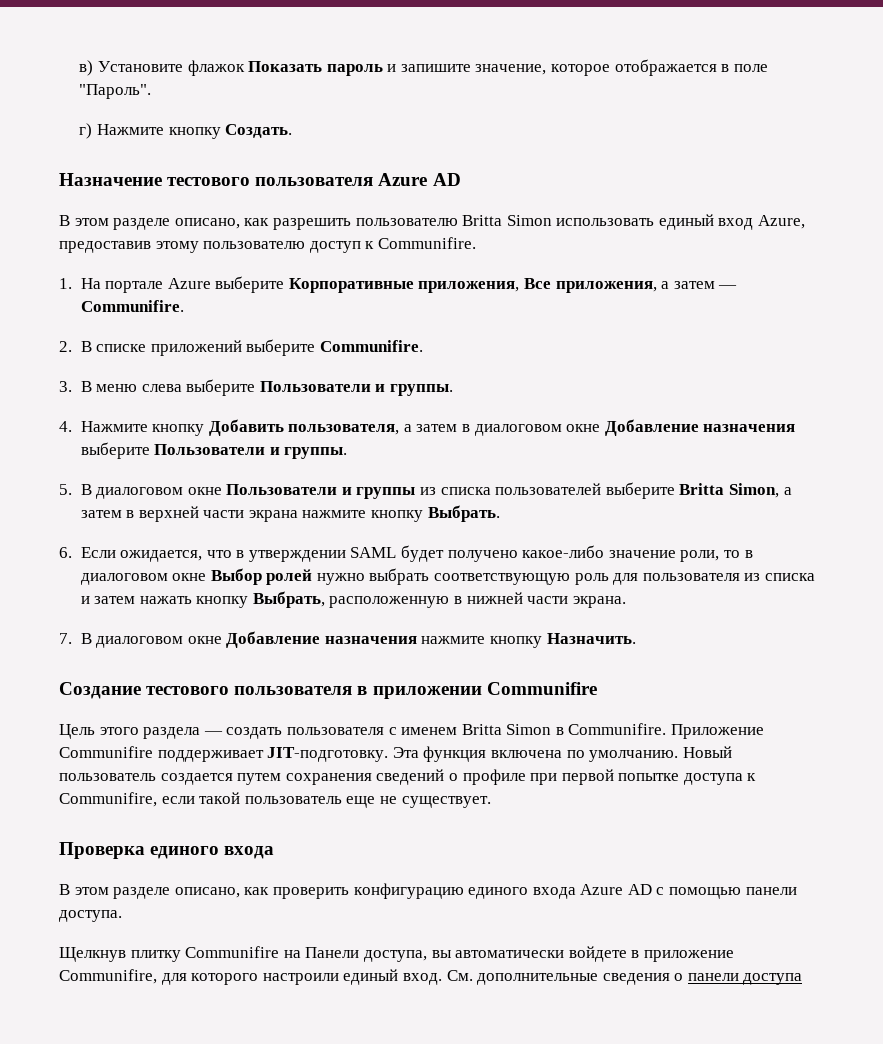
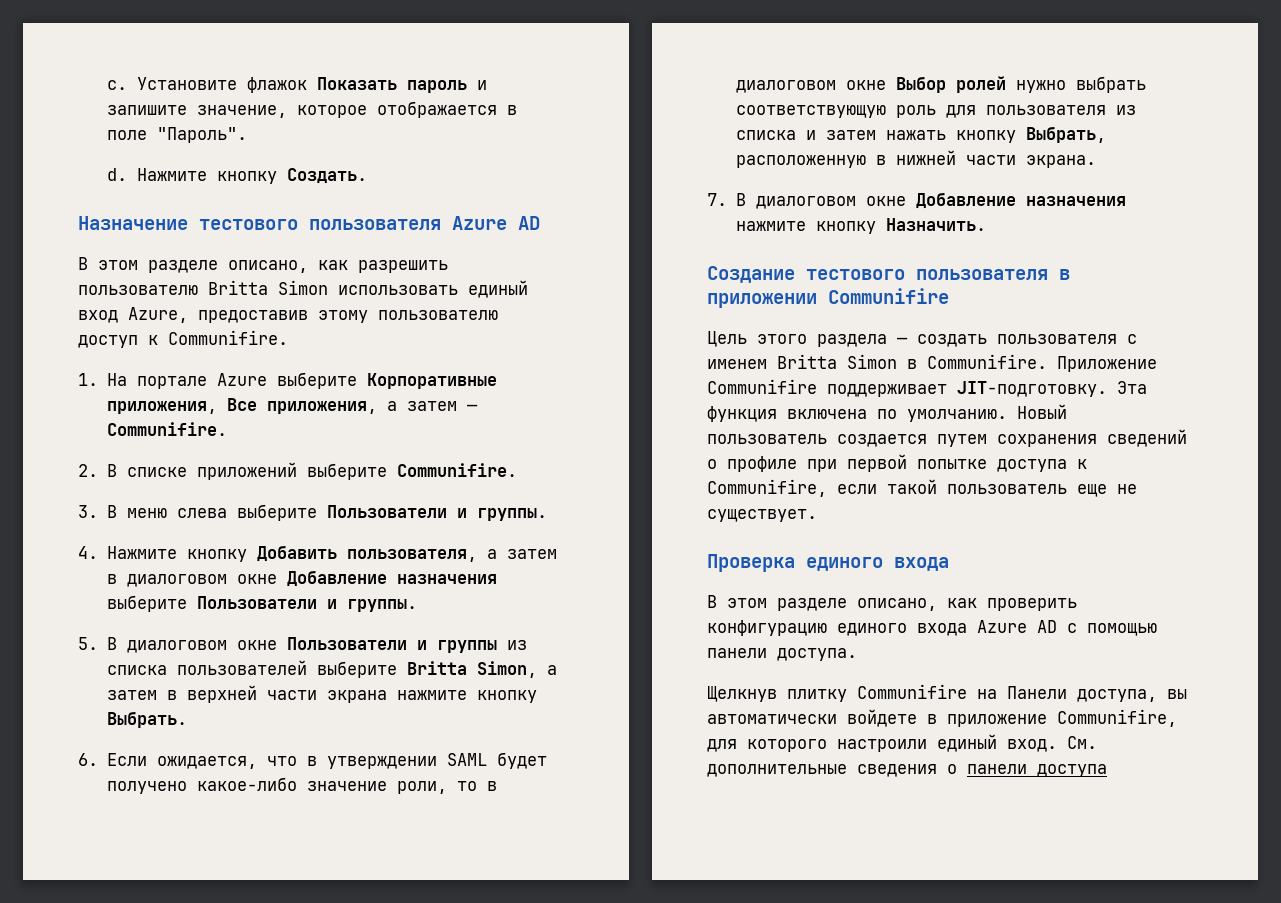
[79,60,94,76] в) -> [107,80,128,90] c.
[79,123,93,139] г) -> [107,168,128,181] d.

